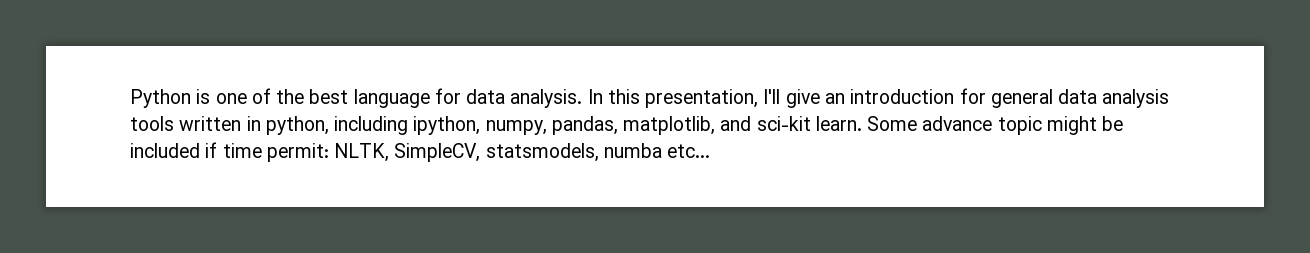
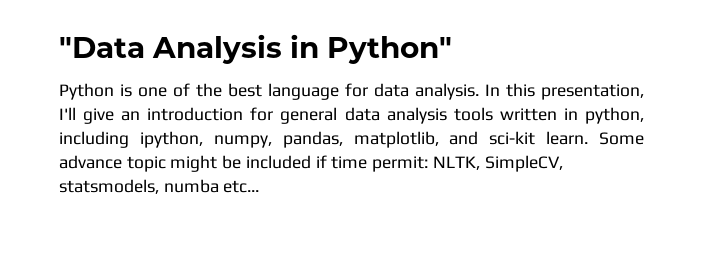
(130, 98) none -> [59,34,452,64] "Data Analysis in Python" //

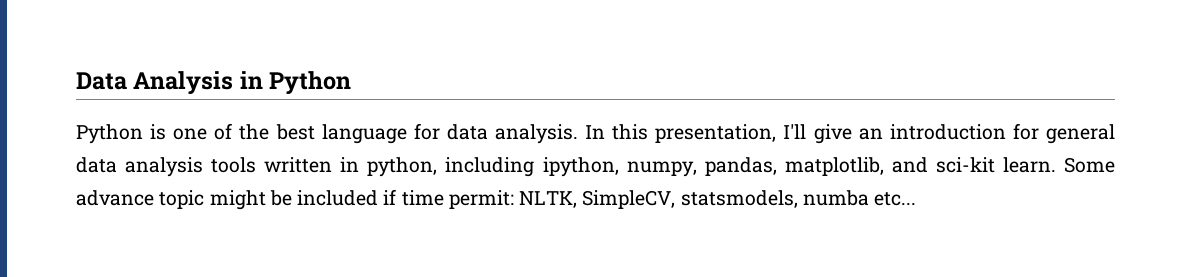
[59,37,145,58] "Data -> [76,72,127,90] Data
[327,36,452,64] Python" -> [269,71,352,95] Python

